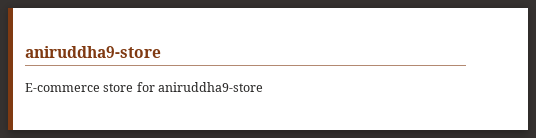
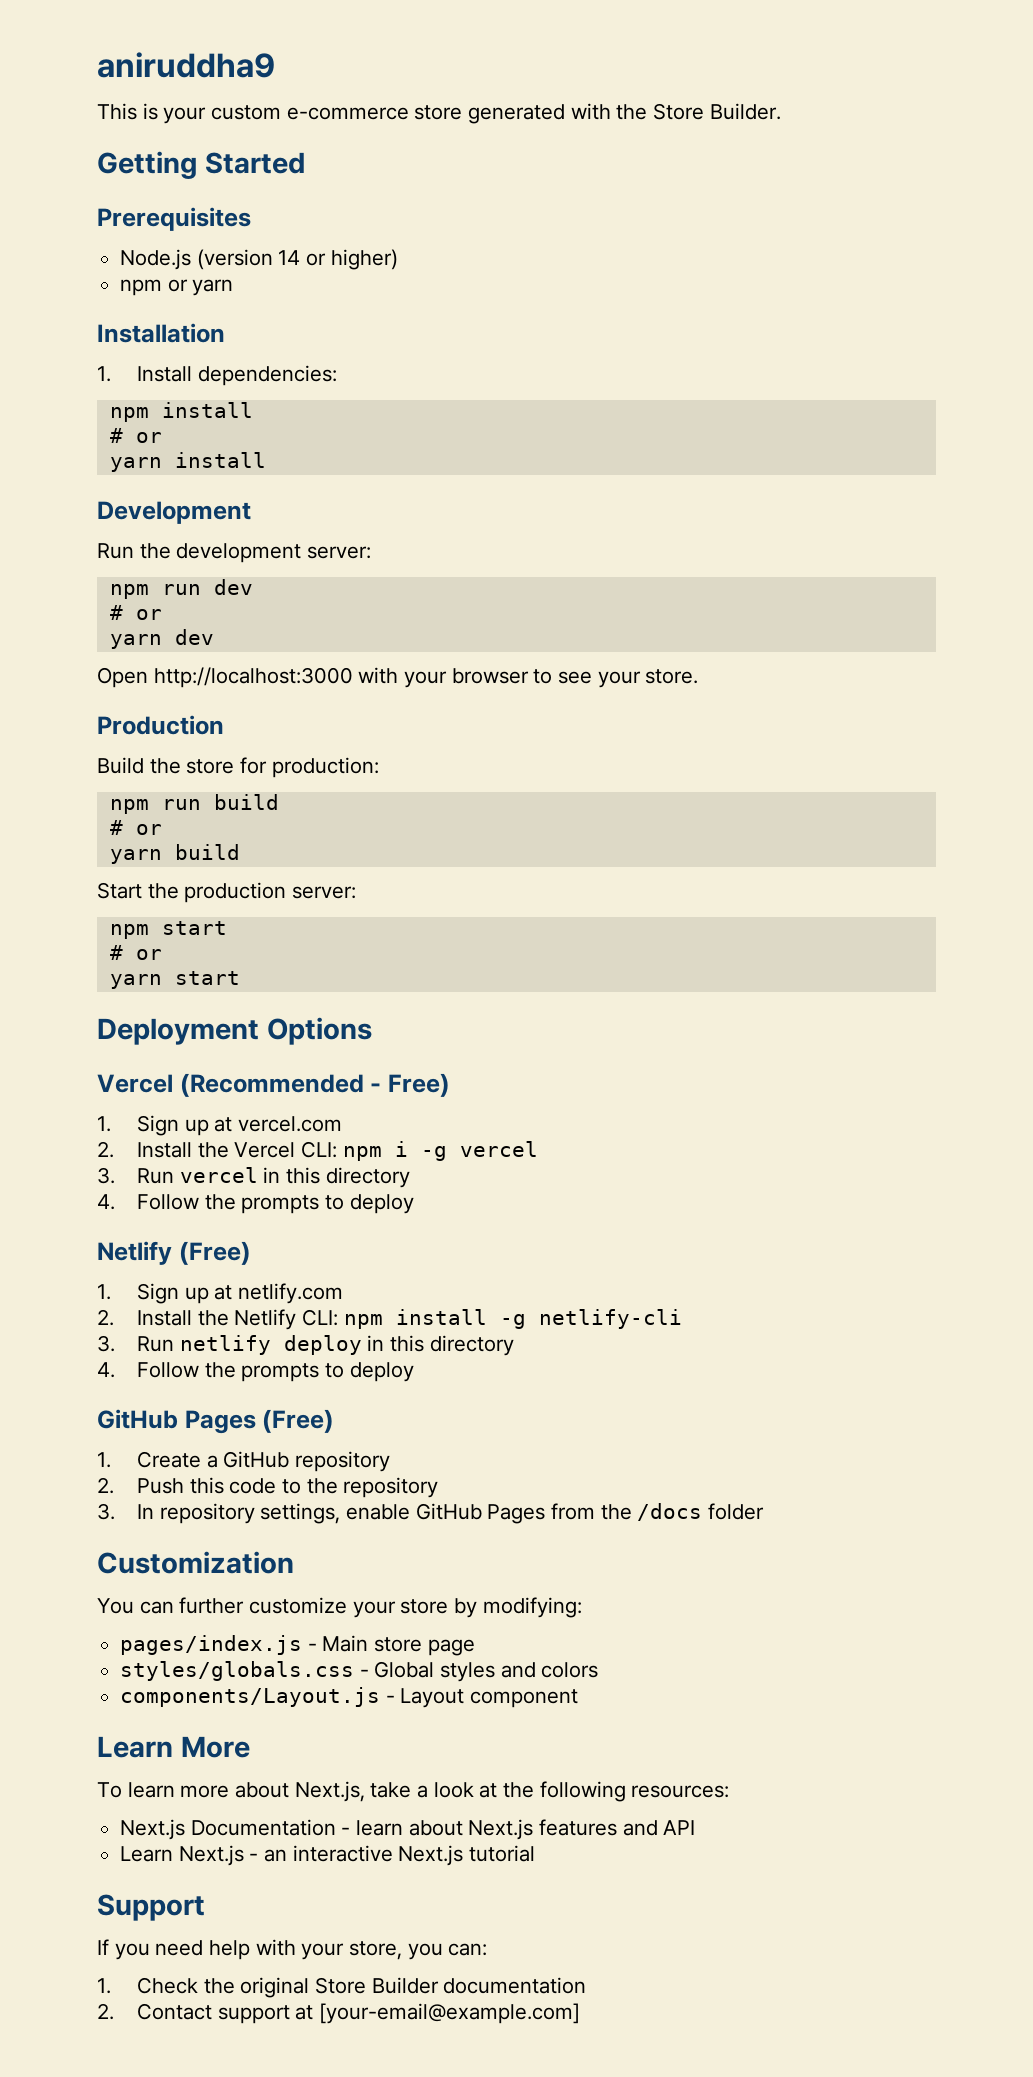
[25,46,161,58] [25,82,264,92] aniruddha9-store // E-commerce store for aniruddha9-store -> [97,52,275,78] [97,103,781,124] [97,151,305,179] [97,207,251,231] [120,249,398,270] [120,279,234,296] [97,323,225,343] [97,365,337,386] [109,402,253,422] [109,428,162,443] [109,452,266,472] [97,501,251,524] [97,543,372,563] [109,579,253,599] [109,605,162,620] [109,629,214,649] [97,667,699,688] [97,715,224,735] [97,757,379,778] [109,794,279,814] [109,820,162,835] [109,844,240,864] [97,882,357,903] [109,921,227,939] [109,945,162,960] [109,971,240,989] [97,1017,372,1045] [97,1073,450,1097] [97,1115,342,1136] [97,1141,538,1161] [97,1167,410,1188] [97,1194,414,1214] [97,1241,251,1265] [97,1283,343,1304] [97,1309,682,1330] [97,1335,514,1356] [97,1362,414,1382] [97,1409,335,1434] [97,1451,390,1472] [97,1477,439,1498] [97,1503,764,1524] [97,1551,294,1574] [97,1597,582,1618] [120,1635,475,1656] [120,1661,599,1682] [120,1687,579,1708] [97,1736,250,1758] [97,1781,730,1802] [120,1819,696,1840] [120,1845,536,1866] [97,1894,205,1921] [97,1939,488,1960] [97,1977,587,1998] [97,2003,580,2024] aniruddha9 // This is your custom e-commerce store generated with the Store Builder. // Getting Started // Prerequisites // Node.js (version 14 or higher) // npm or yarn // Installation // 1. Install dependencies: // npm install // # or // yarn install // Development // Run the development server: // npm run dev // # or // yarn dev // Open http://localhost:3000 with your browser to see your store. // Production // Build the store for production: // npm run build // # or // yarn build // Start the production server: // npm start // # or // yarn start // Deployment Options // Vercel (Recommended - Free) // 1. Sign up at vercel.com // 2. Install the Vercel CLI: npm i -g vercel // 3. Run vercel in this directory // 4. Follow the prompts to deploy // Netlify (Free) // 1. Sign up at netlify.com // 2. Install the Netlify CLI: npm install -g netlify-cli // 3. Run netlify deploy in this directory // 4. Follow the prompts to deploy // GitHub Pages (Free) // 1. Create a GitHub repository // 2. Push this code to the repository // 3. In repository settings, enable GitHub Pages from the /docs folder // Customization // You can further customize your store by modifying: // pages/index.js - Main store page // styles/globals.css - Global styles and colors // components/Layout.js - Layout component // Learn More // To learn more about Next.js, take a look at the following resources: // Next.js Documentation - learn about Next.js features and API // Learn Next.js - an interactive Next.js tutorial // Support // If you need help with your store, you can: // 1. Check the original Store Builder documentation // 2. Contact support at [your-email@example.com]

